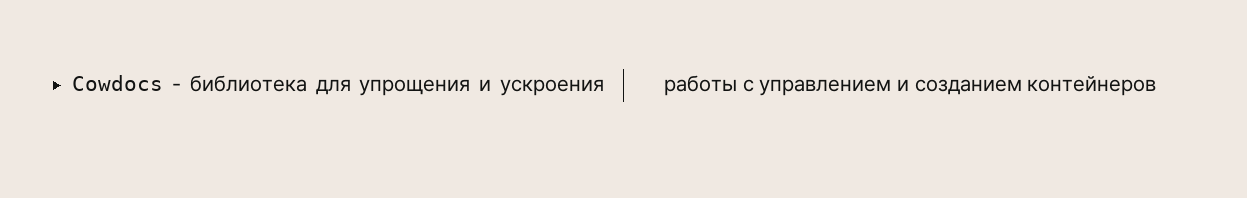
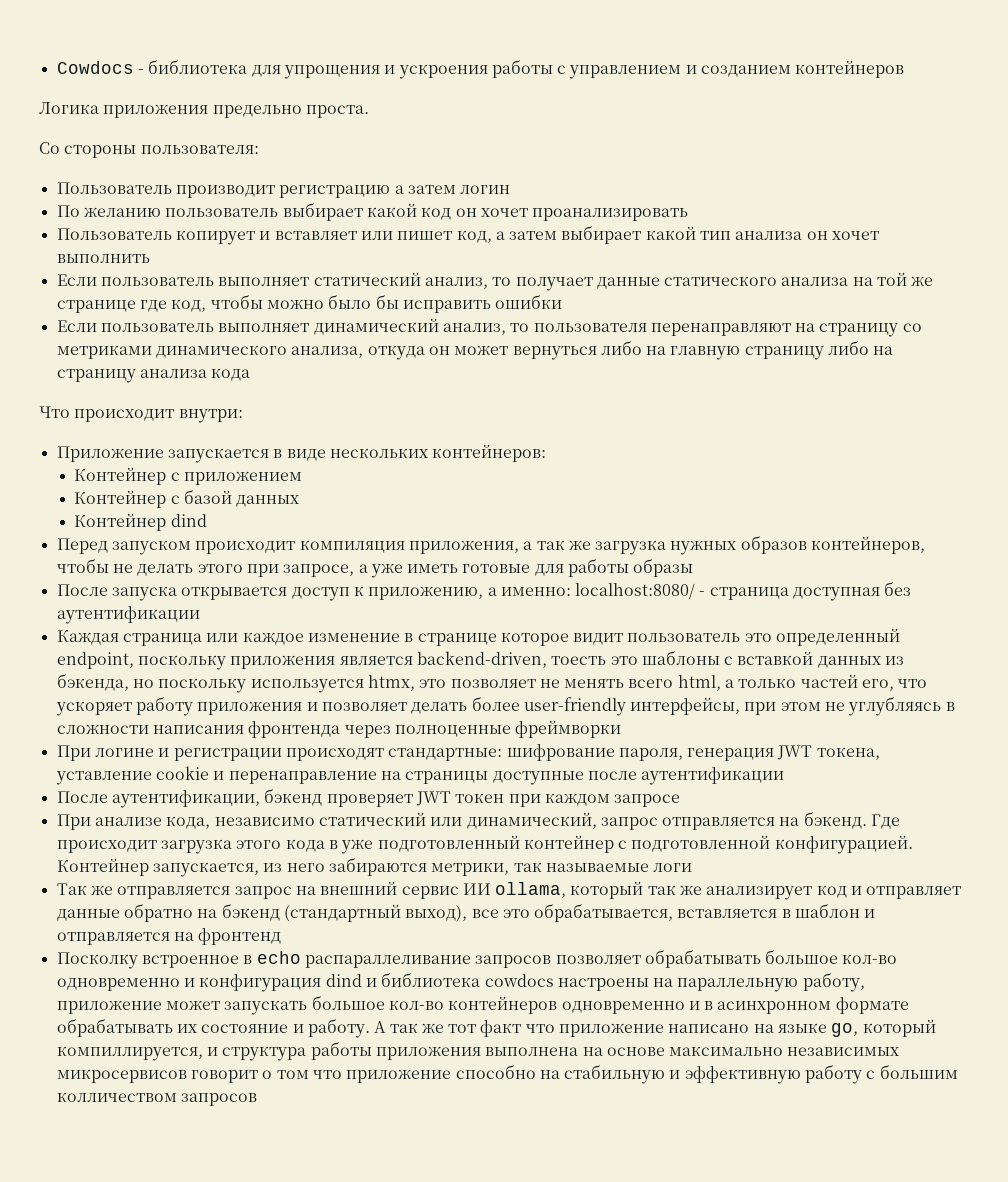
(1157, 86) none -> [39,102,369,118] [39,142,259,158] [56,182,511,198] [56,202,689,221] [56,225,880,245] [56,254,150,263] [56,272,934,291] [56,294,563,313] [56,318,922,337] [56,340,894,360] [56,368,251,383] [39,406,243,423] [56,444,547,463] [74,467,303,485] [74,489,300,508] [74,513,207,531] [56,535,926,555] [56,558,694,578] [56,581,912,601] [56,606,200,624] [56,628,901,646] [56,650,905,670] [56,673,928,693] [55,696,955,716] [56,720,622,738] [56,744,880,761] [55,766,785,785] [56,788,681,808] [56,811,901,830] [56,835,913,854] [56,857,693,877] [56,881,962,900] [56,903,876,922] [56,928,282,945] [56,949,898,969] [56,972,865,992] [56,995,909,1015] [56,1018,936,1038] [56,1041,900,1061] [56,1064,958,1084] [56,1092,257,1106] // Логика приложения предельно проста. // Со стороны пользователя: // Пользователь производит регистрацию а затем логин // По желанию пользователь выбирает какой код он хочет проанализировать // Пользователь копирует и вставляет или пишет код, а затем выбирает какой тип анализа он хочет выполнить // Если пользователь выполняет статический анализ, то получает данные статического анализа на той же странице где код, чтобы можно было бы исправить ошибки // Если пользователь выполняет динамический анализ, то пользователя перенаправляют на страницу со метриками динамического анализа, откуда он может вернуться либо на главную страницу либо на страницу анализа кода // Что происходит внутри: // Приложение запускается в виде нескольких контейнеров: // Контейнер с приложением // Контейнер с базой данных // Контейнер dind // Перед запуском происходит компиляция приложения, а так же загрузка нужных образов контейнеров, чтобы не делать этого при запросе, а уже иметь готовые для работы образы // После запуска открывается доступ к приложению, а именно: localhost:8080/ - страница доступная без аутентификации // Каждая страница или каждое изменение в странице которое видит пользователь это определенный endpoint, поскольку приложения является backend-driven, тоесть это шаблоны с вставкой данных из бэкенда, но поскольку используется htmx, это позволяет не менять всего html, а только частей его, что ускоряет работу приложения и позволяет делать более user-friendly интерфейсы, при этом не углубляясь в сложности написания фронтенда через полноценные фреймворки // При логине и регистрации происходят стандартные: шифрование пароля, генерация JWT токена, уставление cookie и перенаправление на страницы доступные после аутентификации // После аутентификации, бэкенд проверяет JWT токен при каждом запросе // При анализе кода, независимо статический или динамический, запрос отправляется на бэкенд. Где происходит загрузка этого кода в уже подготовленный контейнер с подготовленной конфигурацией. Контейнер запускается, из него забираются метрики, так называемые логи // Так же отправляется запрос на внешний сервис ИИ ollama, который так же анализирует код и отправляет данные обратно на бэкенд (стандартный выход), все это обрабатывается, вставляется в шаблон и отправляется на фронтенд // Посколку встроенное в echo распараллеливание запросов позволяет обрабатывать большое кол-во одновременно и конфигурация dind и библиотека cowdocs настроены на параллельную работу, приложение может запускать большое кол-во контейнеров одновременно и в асинхронном формате обрабатывать их состояние и работу. А так же тот факт что приложение написано на языке go, который компиллируется, и структура работы приложения выполнена на основе максимально независимых микросервисов говорит о том что приложение способно на стабильную и эффективную работу с большим колличеством запросов

